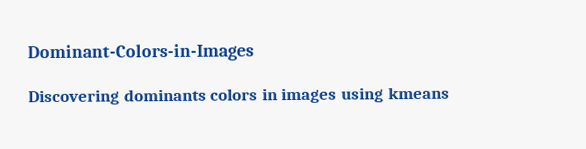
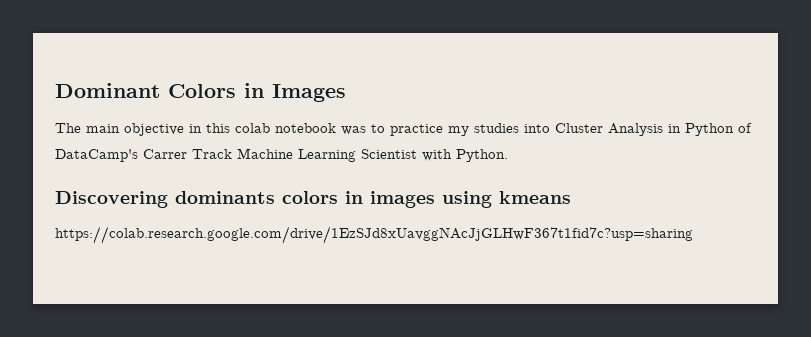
[27,43,254,63] Dominant-Colors-in-Images -> [55,83,346,102] [55,123,752,136] [55,148,508,162] Dominant Colors in Images // The main objective in this colab notebook was to practice my studies into Cluster Analysis in Python of DataCamp's Carrer Track Machine Learning Scientist with Python.
(450, 93) none -> [55,226,693,244] // https://colab.research.google.com/drive/1EzSJd8xUavggNAcJjGLHwF367t1fid7c?usp=sharing

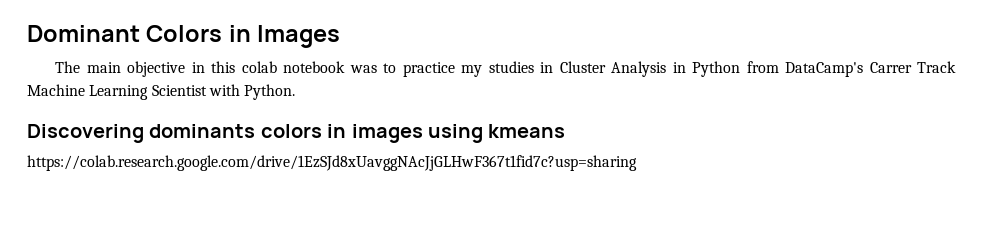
[524,124,550,133] into -> [540,62,554,73] in
[738,123,752,133] of -> [746,61,779,73] from

